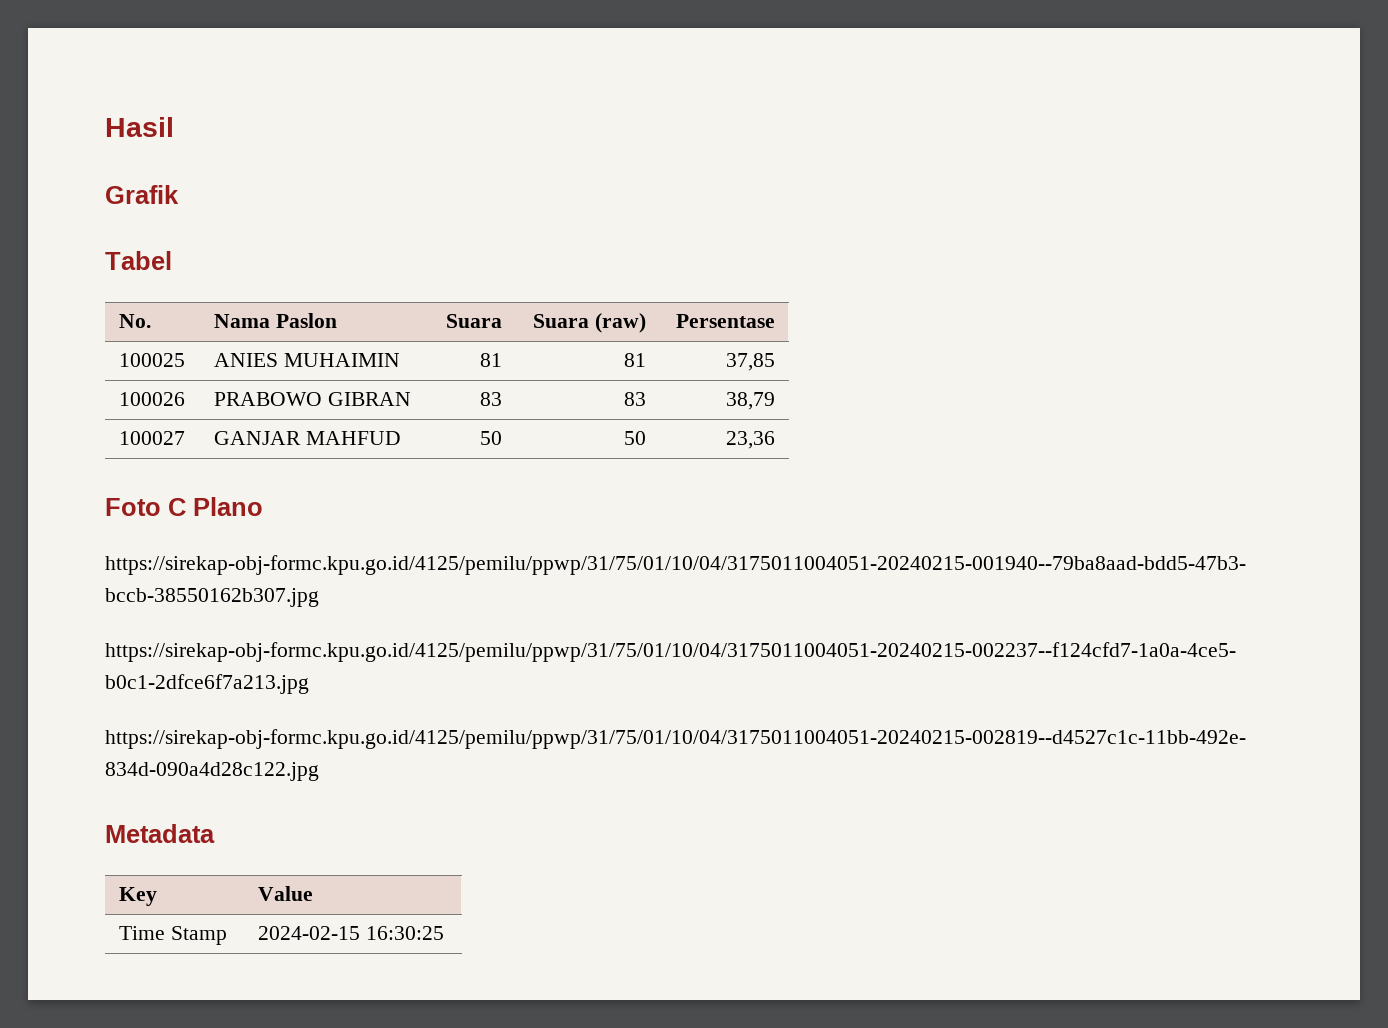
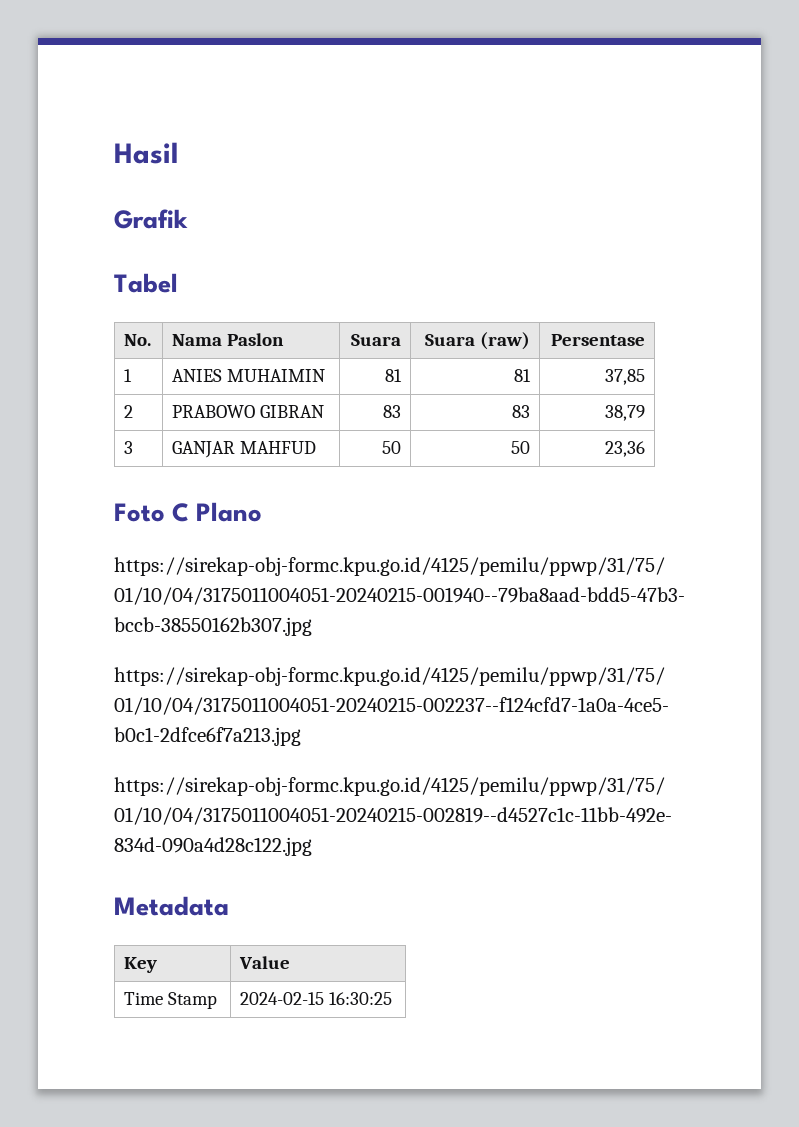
[119,353,186,367] 100025 -> [124,369,133,382] 1
[119,392,186,406] 100026 -> [124,405,134,418] 2
[119,431,186,445] 100027 -> [124,441,134,454] 3

